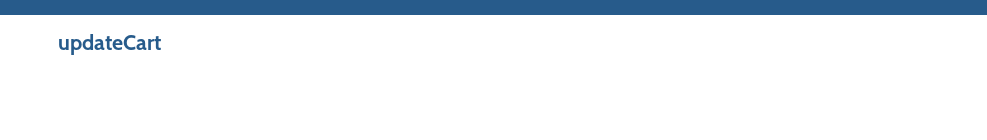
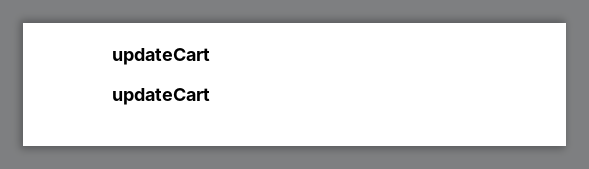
[58,34,161,55] updateCart -> [112,48,210,65] [112,88,210,105] updateCart // updateCart

